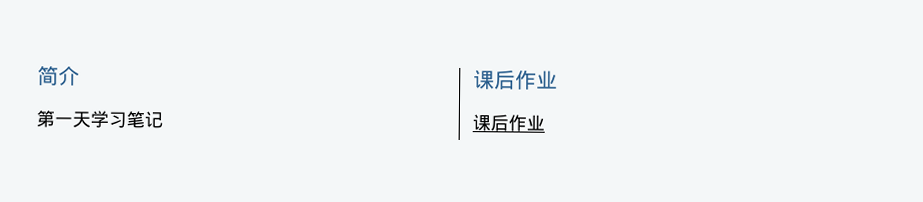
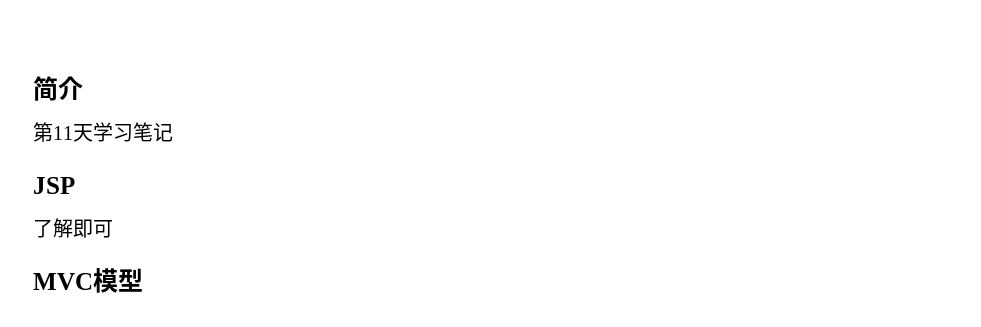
[54,117,73,126] 一 -> [53,126,73,140] 11
[473,70,558,90] [472,114,545,132] 课后作业 // 课后作业 -> [33,177,75,194] [33,218,113,238] [33,268,143,293] JSP // 了解即可 // MVC模型

